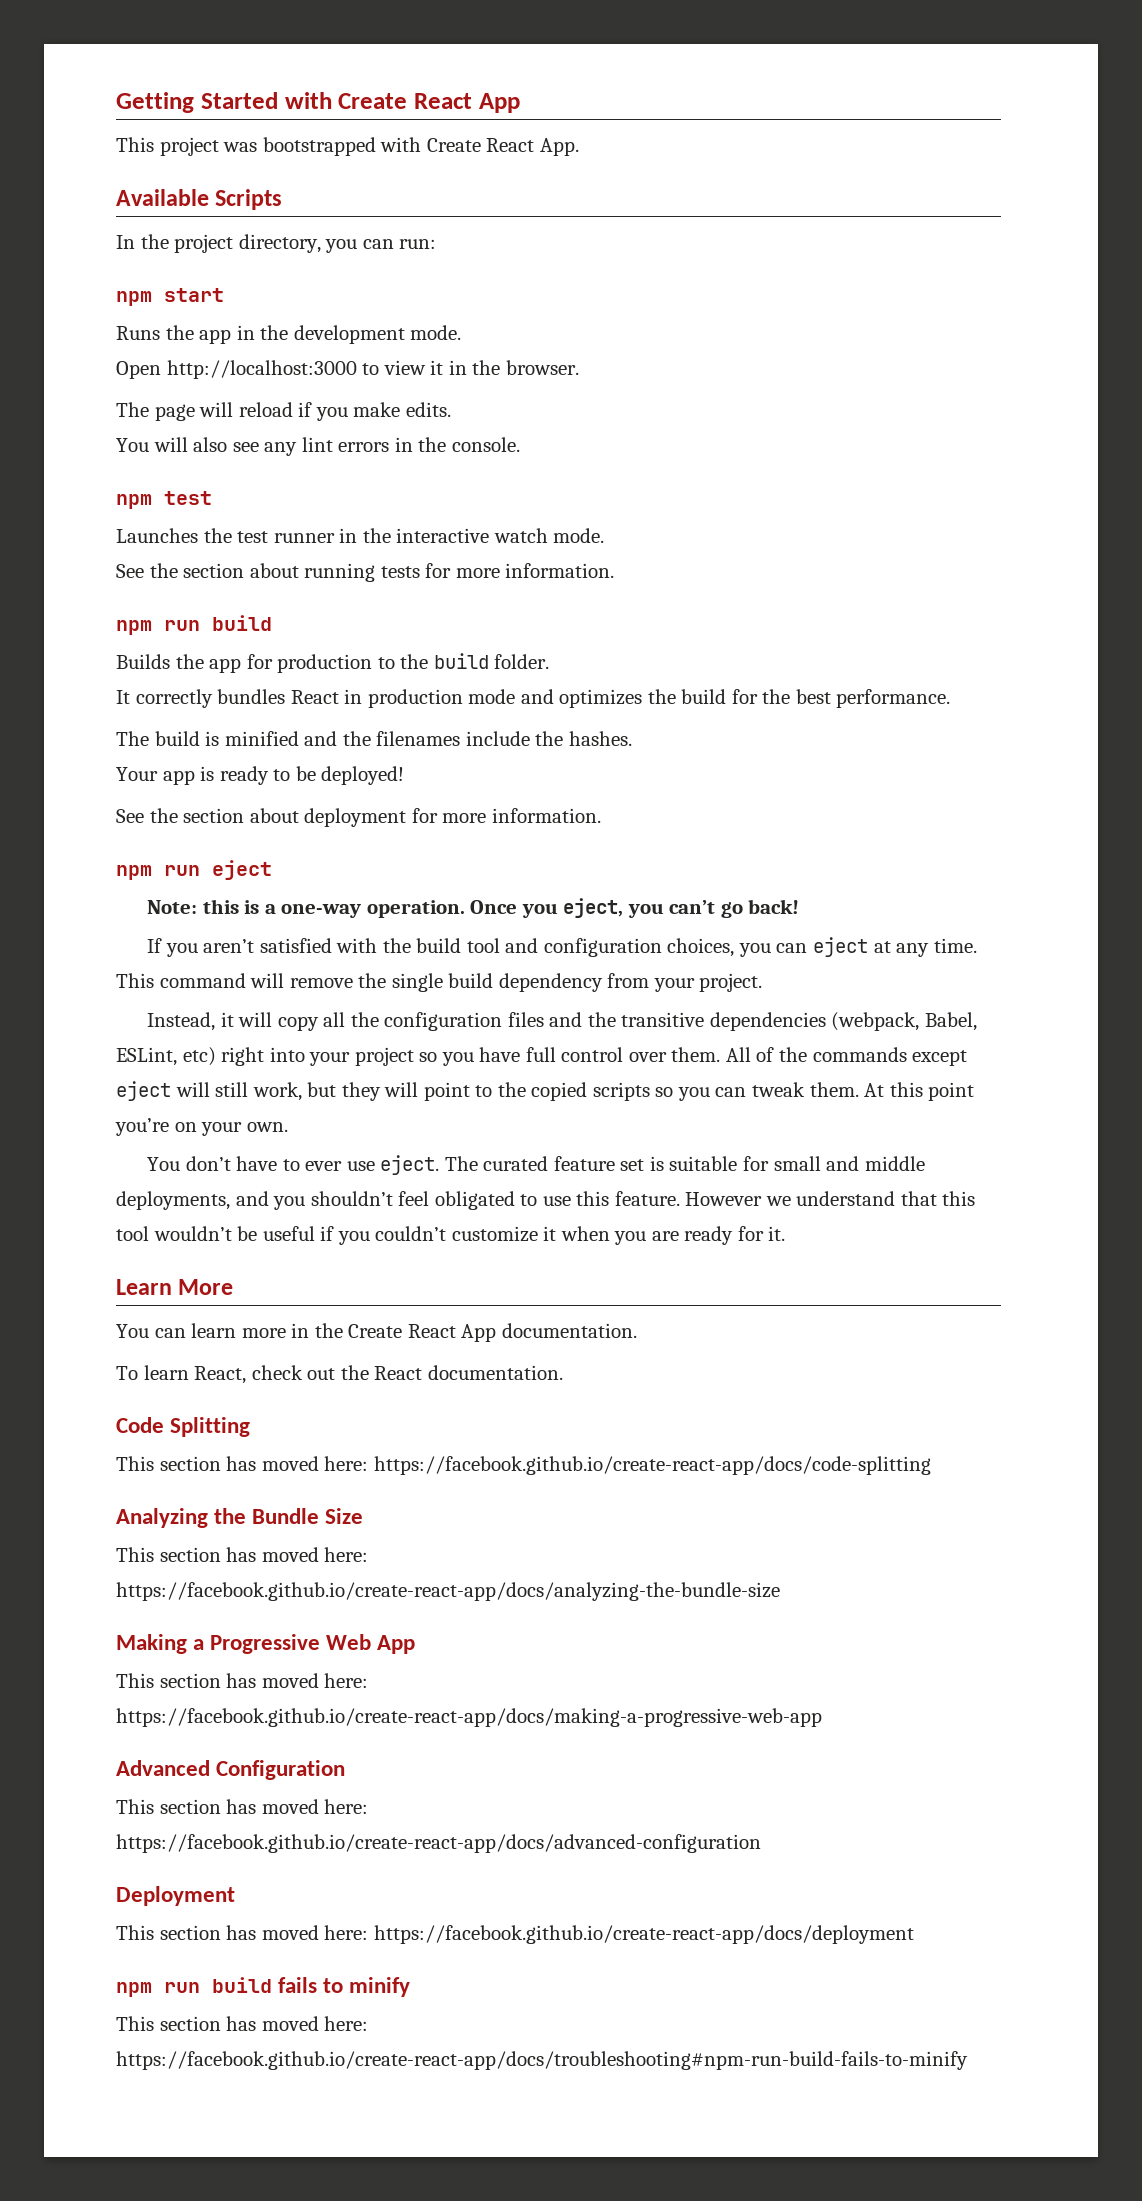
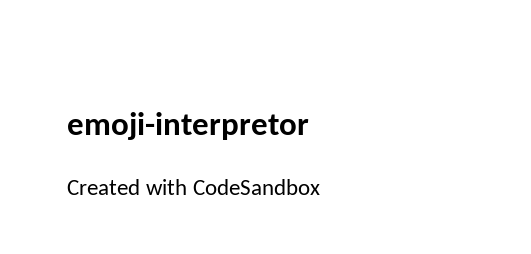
[116,92,520,113] [116,137,579,156] [116,189,283,210] [116,234,437,253] [116,288,224,306] [116,325,462,344] [116,360,579,379] [116,402,451,421] [116,437,520,456] [116,491,212,509] [116,528,605,543] [116,563,615,582] [116,615,272,635] [116,653,550,673] [116,689,951,708] [116,731,632,746] [116,766,405,785] [116,808,601,827] [116,860,272,880] [147,898,800,918] [147,937,977,957] [116,973,763,992] [147,1012,977,1031] [116,1047,968,1066] [116,1081,975,1101] [115,1118,288,1136] [147,1155,925,1175] [116,1191,976,1210] [116,1226,786,1245] [116,1279,234,1295] [116,1323,637,1342] [116,1365,563,1384] [116,1417,251,1437] [116,1456,931,1475] [116,1508,364,1528] [116,1547,369,1562] [116,1582,780,1601] [116,1634,416,1654] [116,1673,369,1688] [116,1708,822,1727] [116,1760,346,1780] [116,1799,369,1814] [116,1834,761,1853] [116,1886,235,1906] [116,1925,914,1944] [116,1977,411,1997] [116,2016,369,2031] [116,2051,968,2070] Getting Started with Create React App // This project was bootstrapped with Create React App. // Available Scripts // In the project directory, you can run: // npm start // Runs the app in the development mode. // Open http://localhost:3000 to view it in the browser. // The page will reload if you make edits. // You will also see any lint errors in the console. // npm test // Launches the test runner in the interactive watch mode. // See the section about running tests for more information. // npm run build // Builds the app for production to the build folder. // It correctly bundles React in production mode and optimizes the build for the best performance. // The build is minified and the filenames include the hashes. // Your app is ready to be deployed! // See the section about deployment for more information. // npm run eject // Note: this is a one-way operation. Once you eject, you can’t go back! // If you aren’t satisfied with the build tool and configuration choices, you can eject at any time. This command will remove the single build dependency from your project. // Instead, it will copy all the configuration files and the transitive dependencies (webpack, Babel, ESLint, etc) right into your project so you have full control over them. All of the commands except eject will still work, but they will point to the copied scripts so you can tweak them. At this point you’re on your own. // You don’t have to ever use eject. The curated feature set is suitable for small and middle deployments, and you shouldn’t feel obligated to use this feature. However we understand that this tool wouldn’t be useful if you couldn’t customize it when you are ready for it. // Learn More // You can learn more in the Create React App documentation. // To learn React, check out the React documentation. // Code Splitting // This section has moved here: https://facebook.github.io/create-react-app/docs/code-splitting // Analyzing the Bundle Size // This section has moved here: https://facebook.github.io/create-react-app/docs/analyzing-the-bundle-size // Making a Progressive Web App // This section has moved here: https://facebook.github.io/create-react-app/docs/making-a-progressive-web-app // Advanced Configuration // This section has moved here: https://facebook.github.io/create-react-app/docs/advanced-configuration // Deployment // This section has moved here: https://facebook.github.io/create-react-app/docs/deployment // npm run build fails to minify // This section has moved here: https://facebook.github.io/create-react-app/docs/troubleshooting#npm-run-build-fails-to-minify -> [67,112,309,140] [67,179,321,195] emoji-interpretor // Created with CodeSandbox

